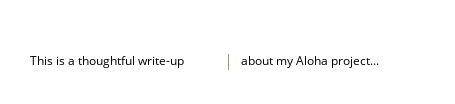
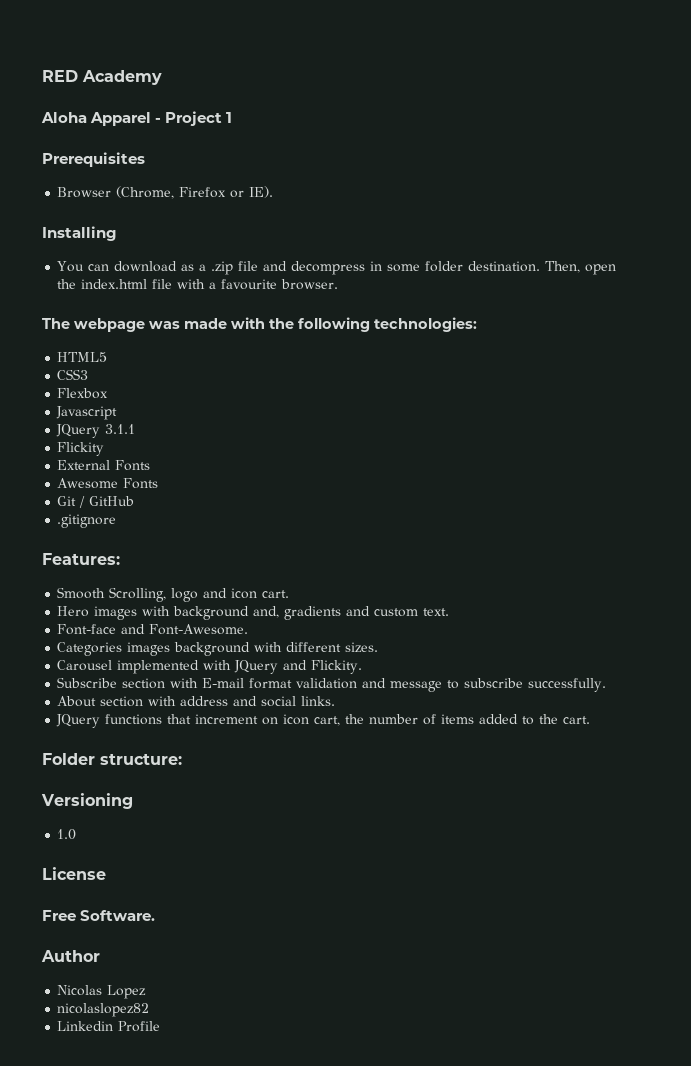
[30,56,380,68] This is a thoughtful write-up about my Aloha project... -> [42,70,162,85] [41,111,233,126] [42,152,145,167] [57,186,274,199] [42,226,117,241] [57,261,617,275] [57,279,339,290] [42,317,477,332] [57,352,108,362] [57,369,89,380] [57,388,109,399] [56,406,118,420] [56,424,136,438] [57,442,105,456] [57,460,151,471] [57,478,159,489] [57,496,135,508] [57,514,117,528] [42,553,120,565] [57,587,290,602] [57,606,450,620] [57,624,249,635] [57,642,379,656] [57,660,363,674] [57,677,607,692] [57,696,336,707] [56,714,591,728] [42,753,182,765] [41,793,133,809] [57,829,77,840] [42,867,106,880] [42,910,156,921] [41,950,100,962] [57,985,147,999] [57,1003,150,1017] [57,1021,161,1032] RED Academy // Aloha Apparel - Project 1 // Prerequisites // Browser (Chrome, Firefox or IE). // Installing // You can download as a .zip file and decompress in some folder destination. Then, open the index.html file with a favourite browser. // The webpage was made with the following technologies: // HTML5 // CSS3 // Flexbox // Javascript // JQuery 3.1.1 // Flickity // External Fonts // Awesome Fonts // Git / GitHub // .gitignore // Features: // Smooth Scrolling, logo and icon cart. // Hero images with background and, gradients and custom text. // Font-face and Font-Awesome. // Categories images background with different sizes. // Carousel implemented with JQuery and Flickity. // Subscribe section with E-mail format validation and message to subscribe successfully. // About section with address and social links. // JQuery functions that increment on icon cart, the number of items added to the cart. // Folder structure: // Versioning // 1.0 // License // Free Software. // Author // Nicolas Lopez // nicolaslopez82 // Linkedin Profile

